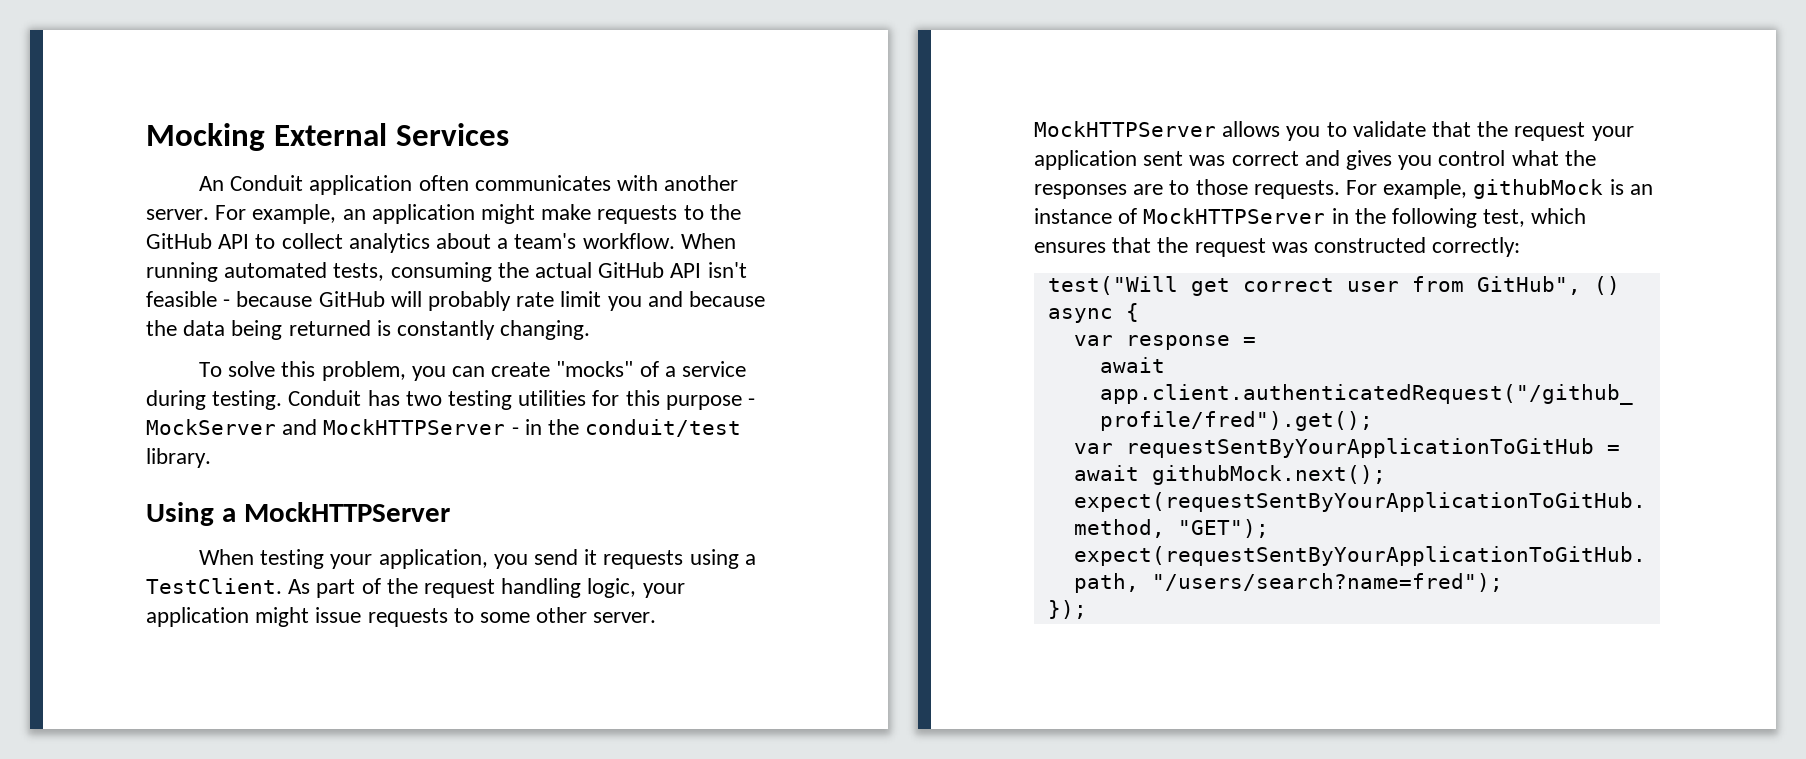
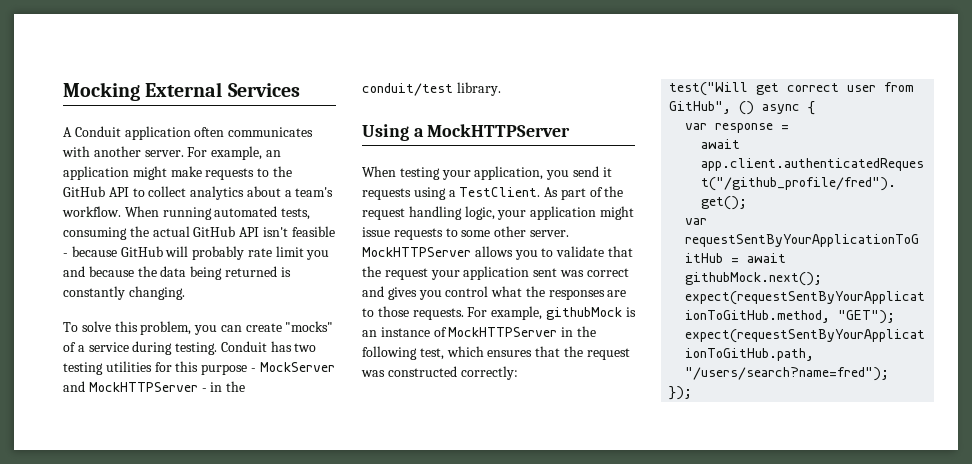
[198,176,224,191] An -> [63,127,72,137] A

